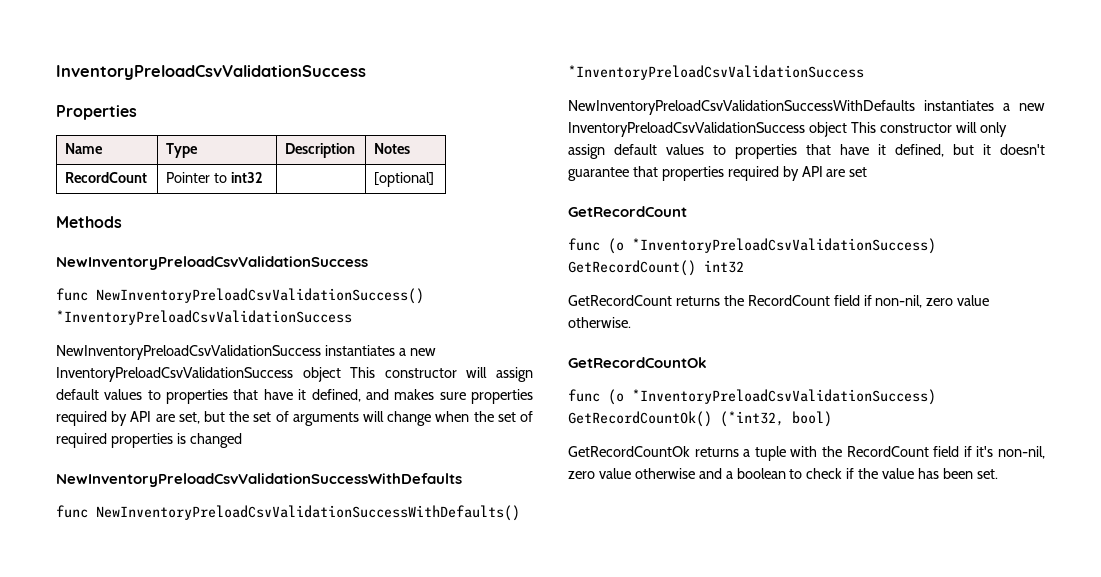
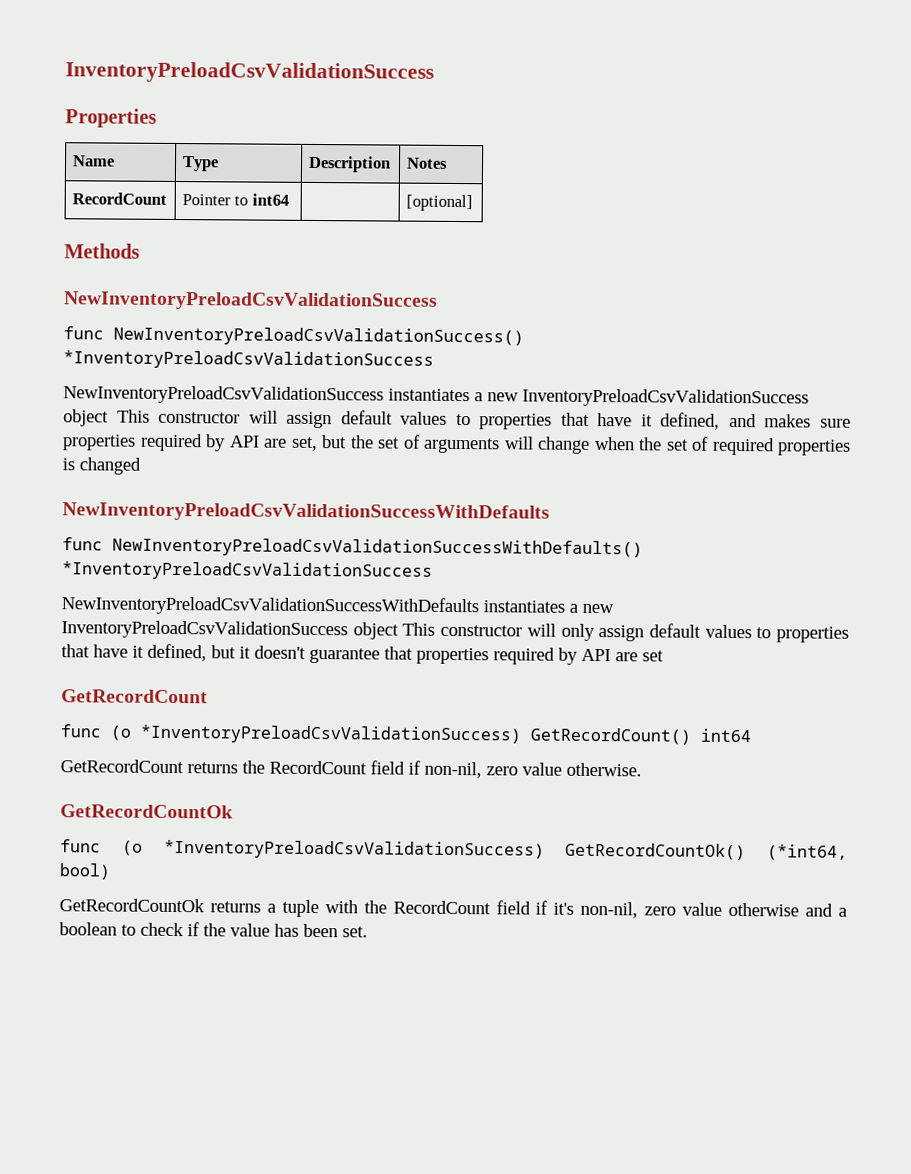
[231,172,264,183] int32 -> [251,193,289,206] int64
[704,260,744,273] int32 -> [700,728,751,743] int64
[720,411,784,427] (*int32, -> [767,844,848,861] (*int64,

